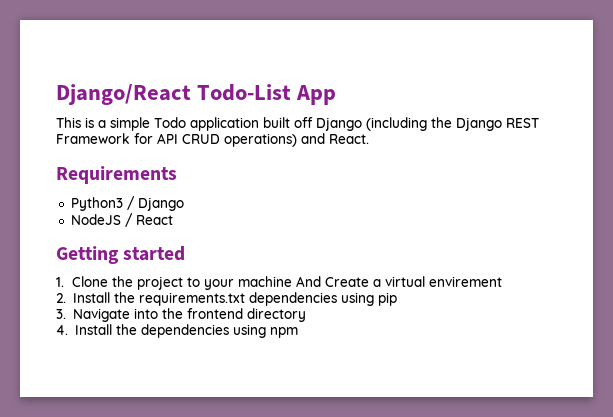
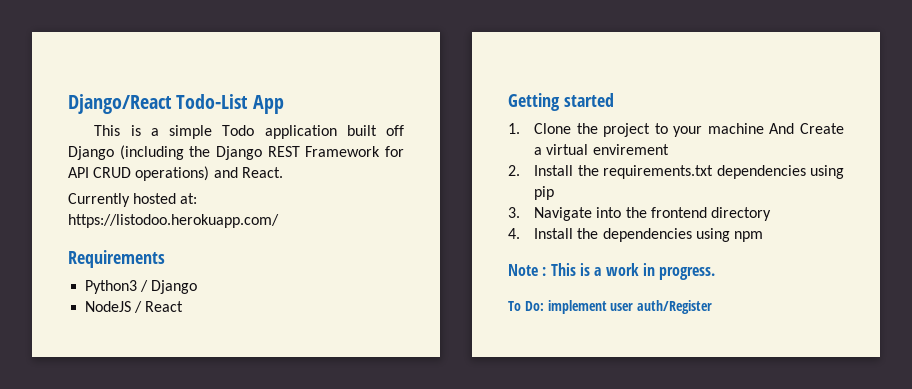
(369, 139) none -> [68,193,198,207] [68,214,279,228] // Currently hosted at: https://listodoo.herokuapp.com/
(298, 332) none -> [508,263,716,280] [508,300,713,314] // Note : This is a work in progress. // To Do: implement user auth/Register

